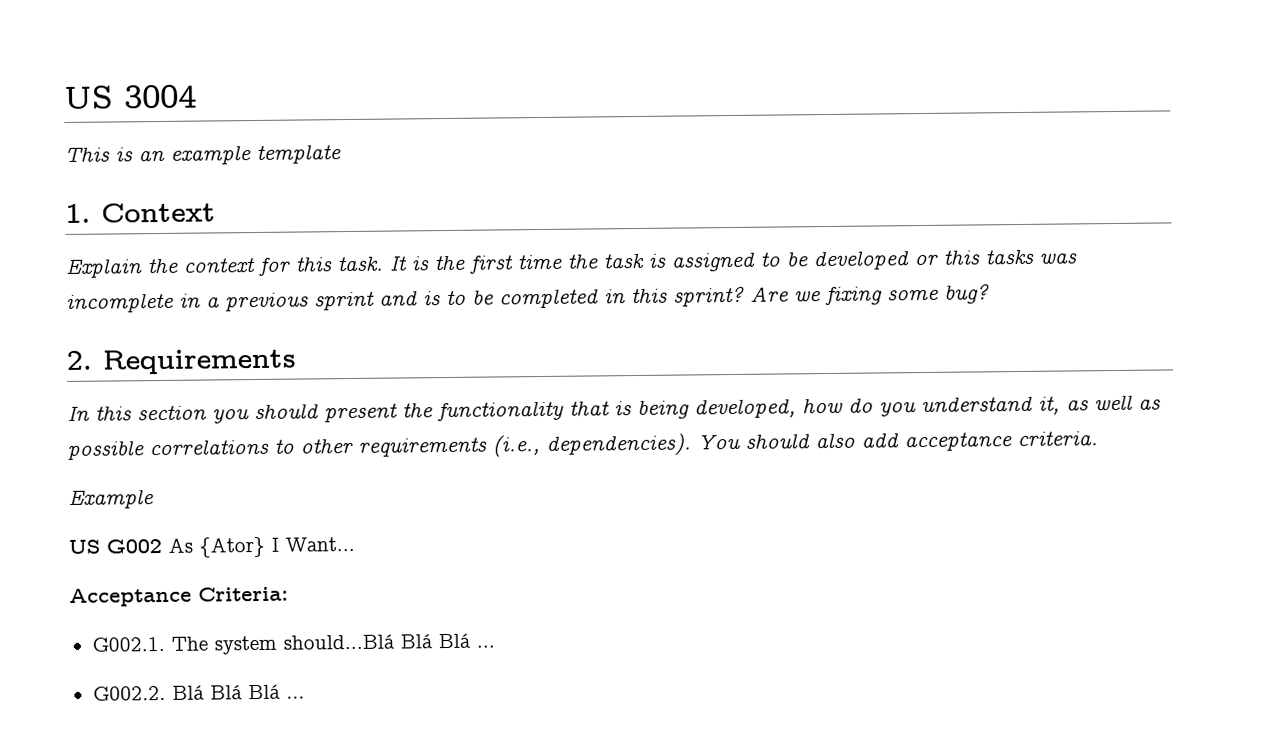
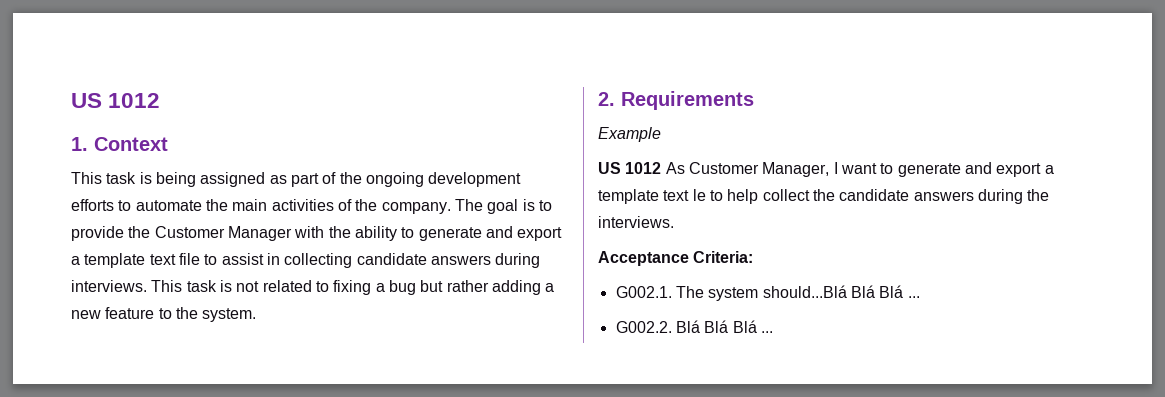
[63,84,197,109] [64,144,341,165] [65,202,216,223] [65,249,1077,278] [66,284,990,313] [66,348,297,375] [67,394,1161,424] [67,431,1098,460] [68,489,154,509] [68,536,355,558] US 3004 // This is an example template // 1. Context // Explain the context for this task. It is the first time the task is assigned to be developed or this tasks was incomplete in a previous sprint and is to be completed in this sprint? Are we fixing some bug? // 2. Requirements // In this section you should present the functionality that is being developed, how do you understand it, as well as possible correlations to other requirements (i.e., dependencies). You should also add acceptance criteria. // Example // US G002 As {Ator} I Want... -> [71,93,161,108] [71,137,168,151] [71,172,522,187] [71,199,552,214] [71,226,563,241] [71,253,541,268] [71,280,555,295] [71,307,257,322] [598,91,754,110] [598,127,661,142] [598,162,1054,177] [598,189,1050,204] [598,216,674,228] US 1012 // 1. Context // This task is being assigned as part of the ongoing development efforts to automate the main activities of the company. The goal is to provide the Customer Manager with the ability to generate and export a template text file to assist in collecting candidate answers during interviews. This task is not related to fixing a bug but rather adding a new feature to the system. // 2. Requirements // Example // US 1012 As Customer Manager, I want to generate and export a template text le to help collect the candidate answers during the interviews.

